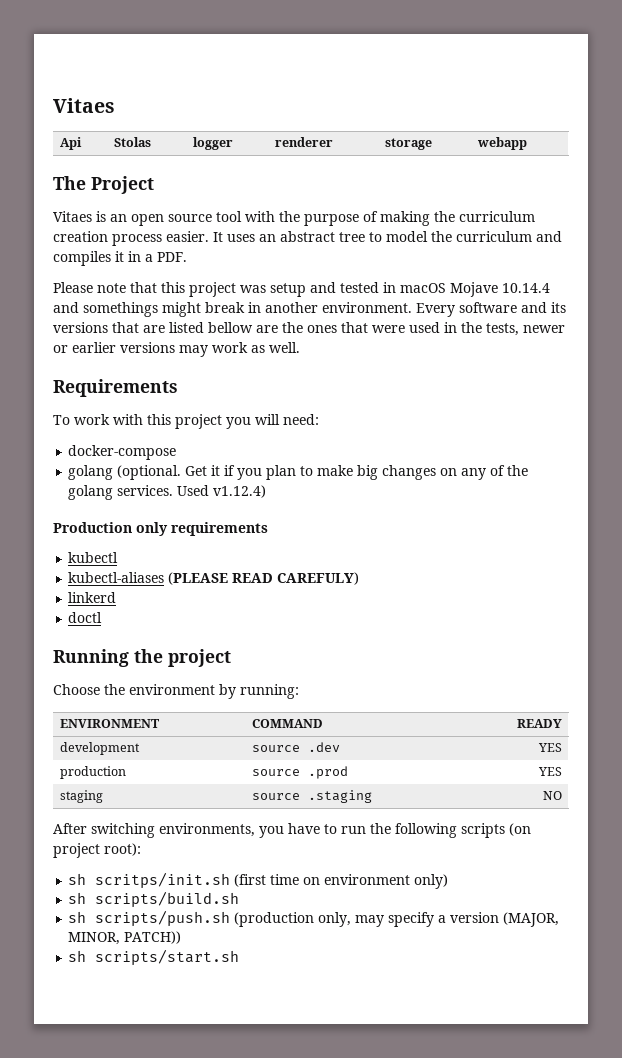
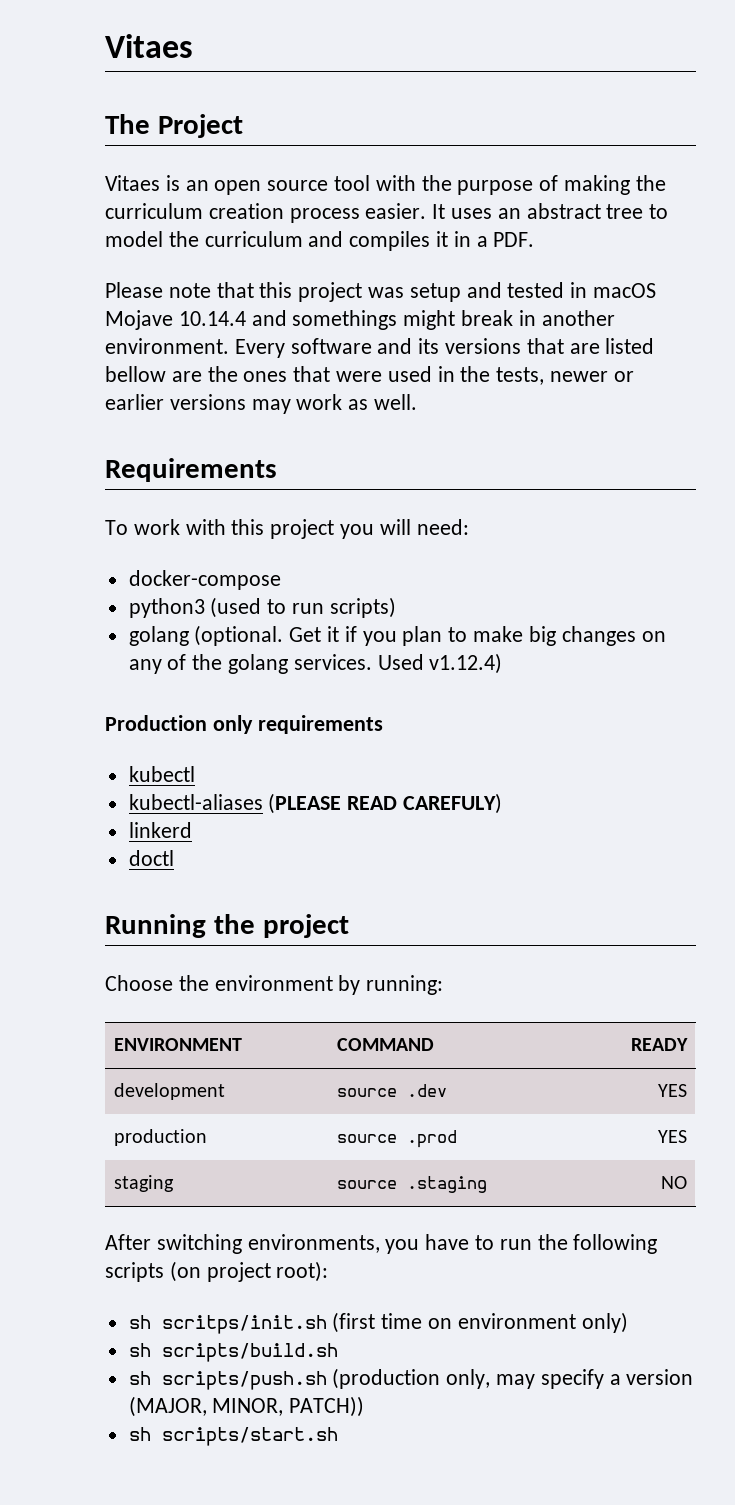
[53,98,115,113] [60,137,83,150] [114,137,152,147] [193,137,234,150] [275,137,334,147] [385,138,433,150] [477,137,528,150] Vitaes // Api | Stolas | logger | renderer | storage | webapp -> [105,34,193,58] Vitaes
(177, 452) none -> [128,597,396,618] // python3 (used to run scripts)

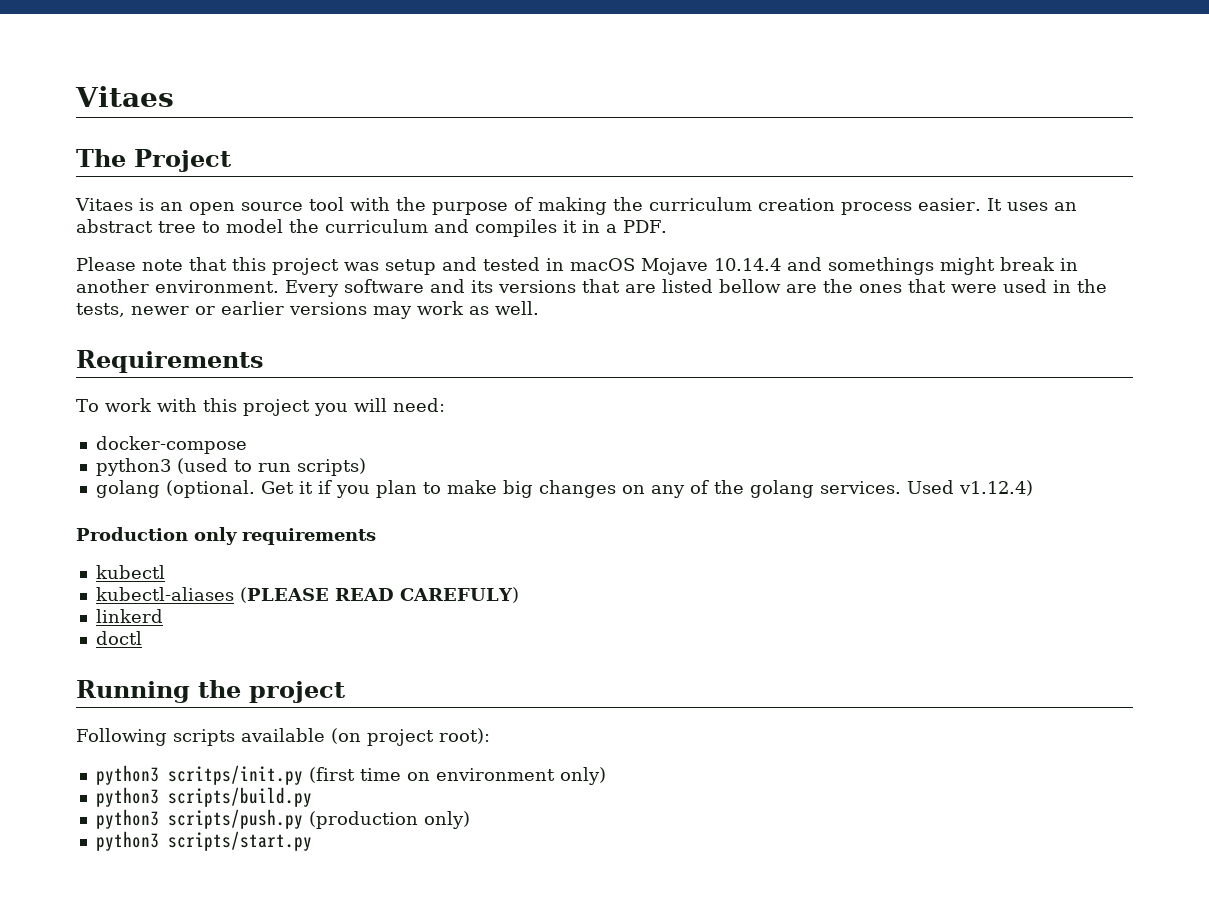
[105,975,444,995] [114,1038,243,1051] [337,1038,435,1051] [630,1038,688,1051] [114,1083,226,1100] [337,1084,448,1097] [657,1084,687,1097] [114,1129,208,1146] [337,1130,458,1148] [657,1130,687,1143] [114,1175,175,1192] [337,1176,488,1193] [660,1176,687,1189] [105,1234,658,1254] [105,1262,164,1282] Choose the environment by running: // ENVIRONMENT | COMMAND | READY // development | source .dev | YES // production | source .prod | YES // staging | source .staging | NO // After switching environments, you have to run the following scripts -> [76,728,325,746] Following scripts available
[128,1315,327,1334] sh scritps/init.sh -> [95,765,303,785] python3 scritps/init.py
[128,1343,338,1362] [128,1368,694,1390] [128,1396,365,1417] [128,1427,338,1446] sh scripts/build.sh // sh scripts/push.sh (production only, may specify a version (MAJOR, MINOR, PATCH)) // sh scripts/start.sh -> [95,787,312,807] [95,809,470,829] [95,831,312,851] python3 scripts/build.py // python3 scripts/push.py (production only) // python3 scripts/start.py

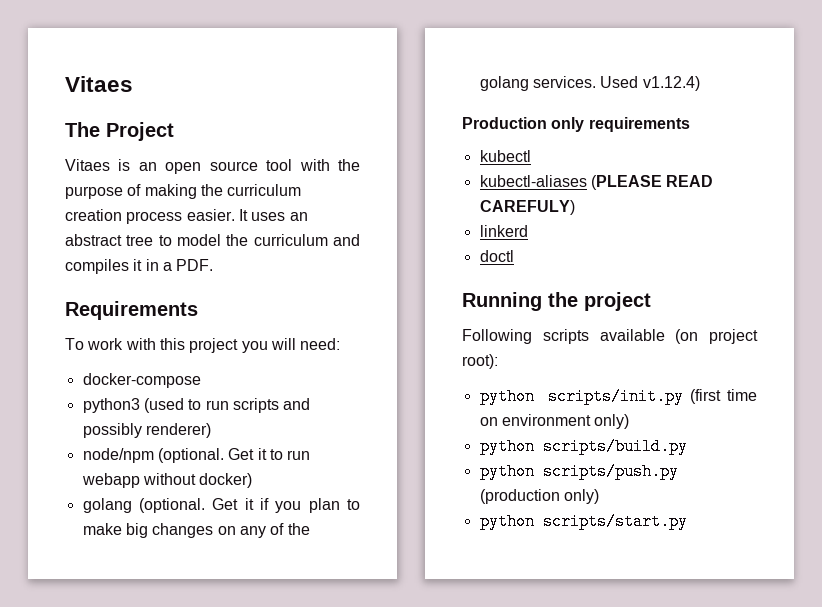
[76,257,1078,275] [76,279,1107,297] [76,301,539,319] // Please note that this project was setup and tested in macOS Mojave 10.14.4 and somethings might break in another environment. Every software and its versions that are listed bellow are the ones that were used in the tests, newer or earlier versions may work as well. -> (214, 265) none
[296,458,366,476] scripts) -> [232,398,311,413] [82,423,211,438] [82,448,311,463] [81,473,253,488] scripts and possibly renderer) // node/npm (optional. Get it to run webapp without docker)
[95,765,303,785] python3 scritps/init.py -> [479,388,685,405] python scripts/init.py
[95,787,159,807] python3 -> [479,438,535,455] python
[95,809,159,829] python3 -> [479,463,535,480] python
[95,831,159,851] python3 -> [479,513,535,530] python

